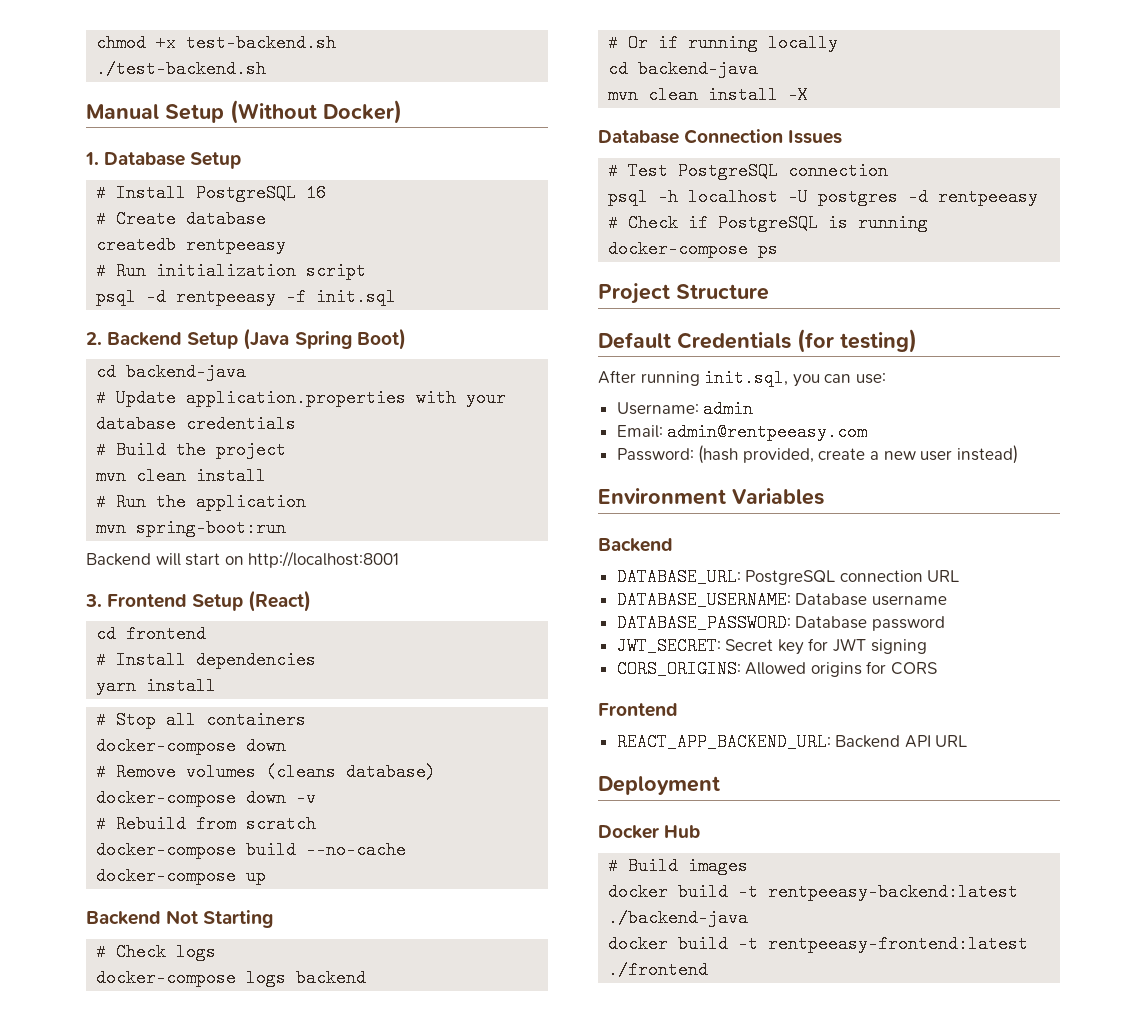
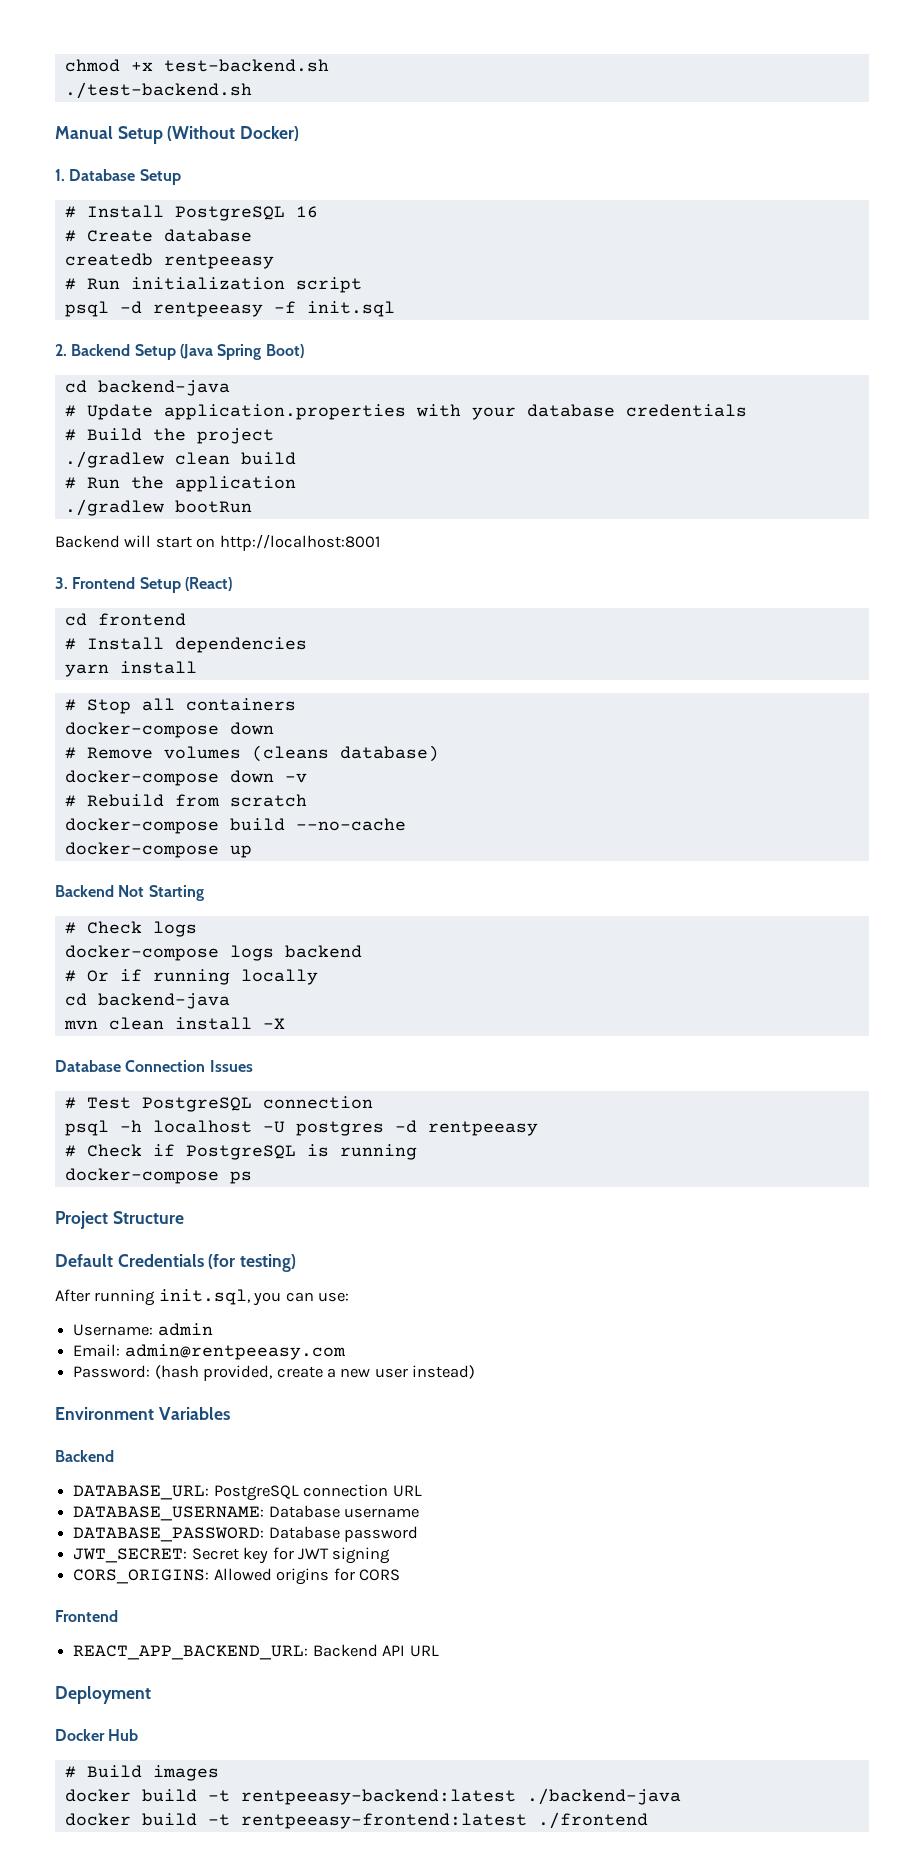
[96,467,267,485] mvn clean install -> [64,451,296,468] ./gradlew clean build
[96,519,287,537] mvn spring-boot:run -> [64,499,252,516] ./gradlew bootRun

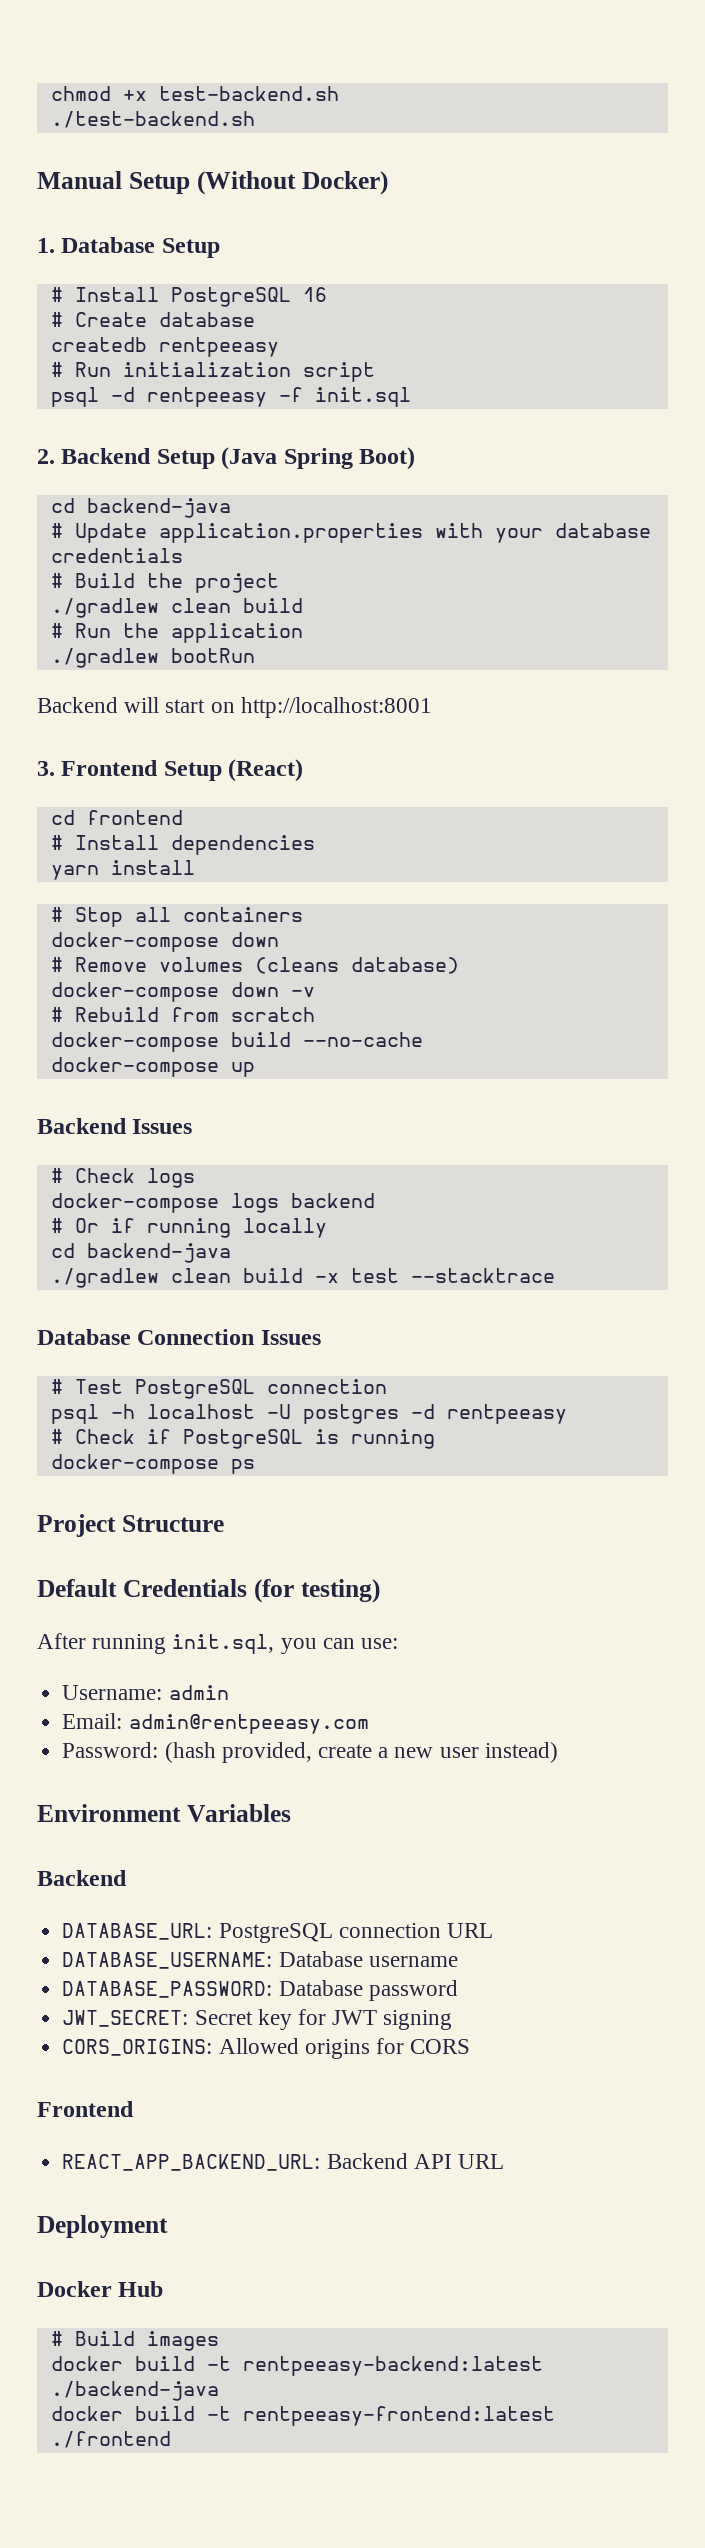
[118,885,204,901] Not Starting -> [132,1119,193,1134] Issues
[63,1017,285,1030] mvn clean install -X -> [50,1268,555,1288] ./gradlew clean build -x test --stacktrace

